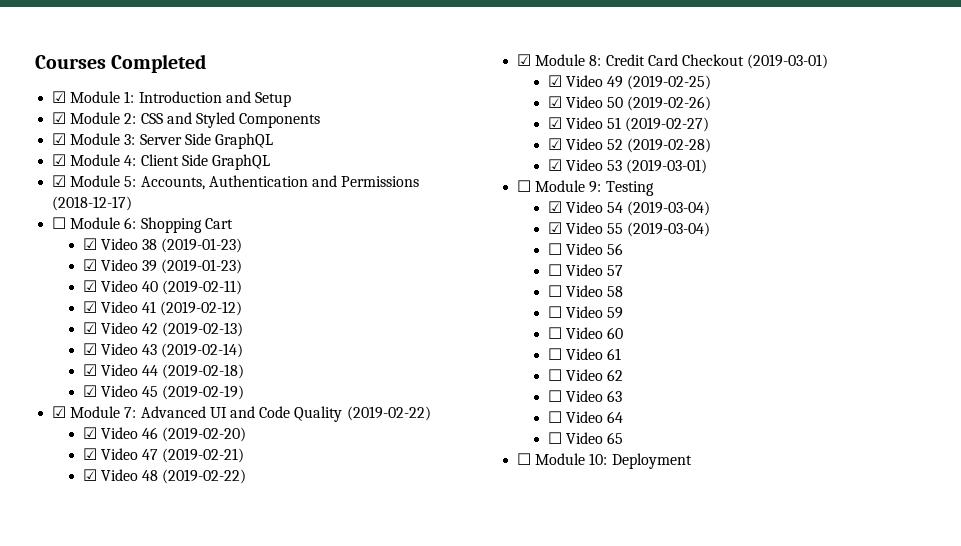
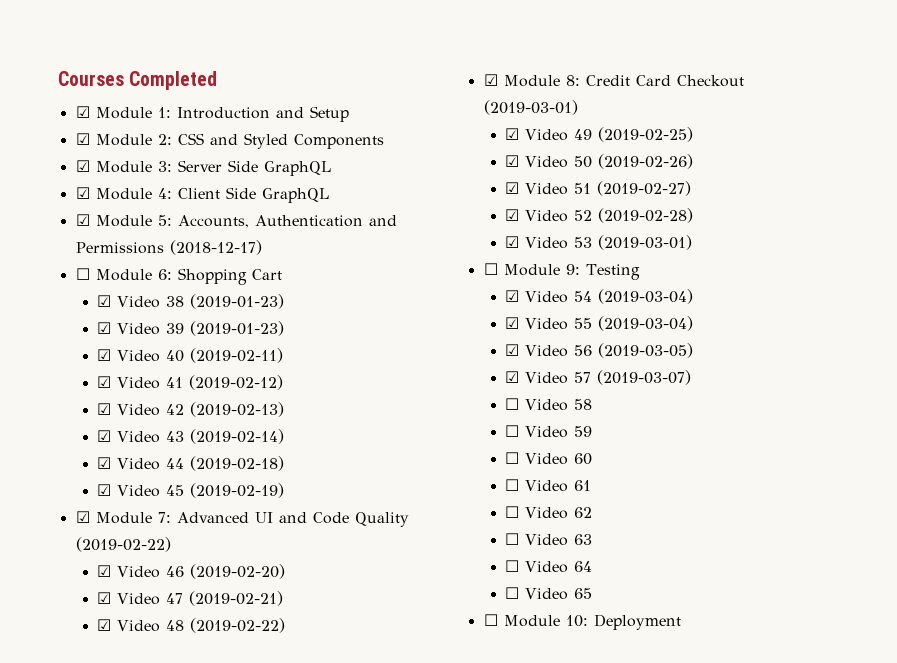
[547,243,562,255] ☐ -> [505,344,520,356] ☑
[547,264,562,276] // ☐ -> [598,343,694,358] [505,371,520,383] (2019-03-05) // ☑
(623, 270) none -> [597,370,692,385] (2019-03-07)

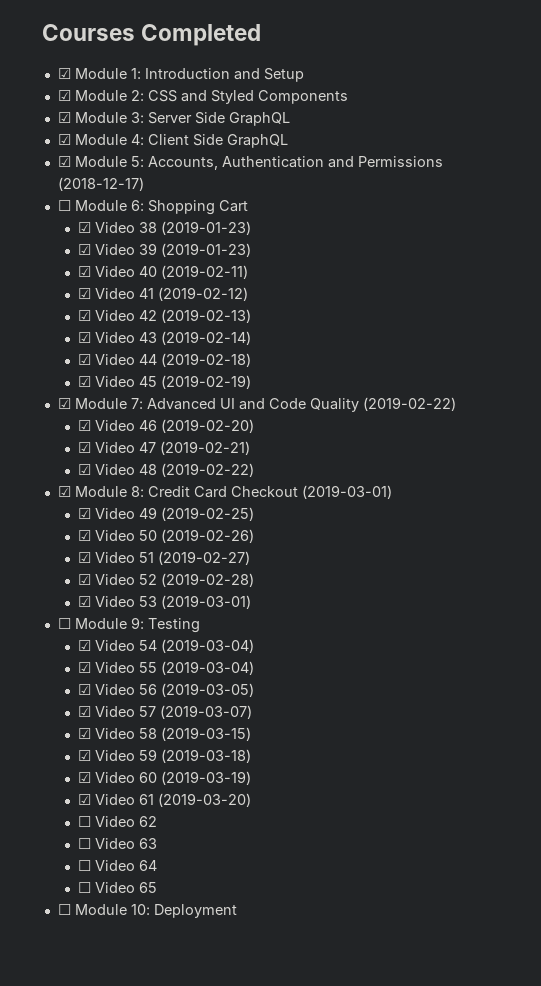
[505,398,520,410] ☐ -> [77,728,91,739] ☑
[505,425,520,437] // ☐ -> [160,727,251,741] [77,750,91,761] (2019-03-15) // ☑
[505,452,520,464] // ☐ -> [160,749,251,763] [77,772,91,783] (2019-03-18) // ☑
[505,479,520,491] // ☐ -> [160,771,251,785] [77,794,91,805] (2019-03-19) // ☑
(592, 485) none -> [157,793,251,807] (2019-03-20)

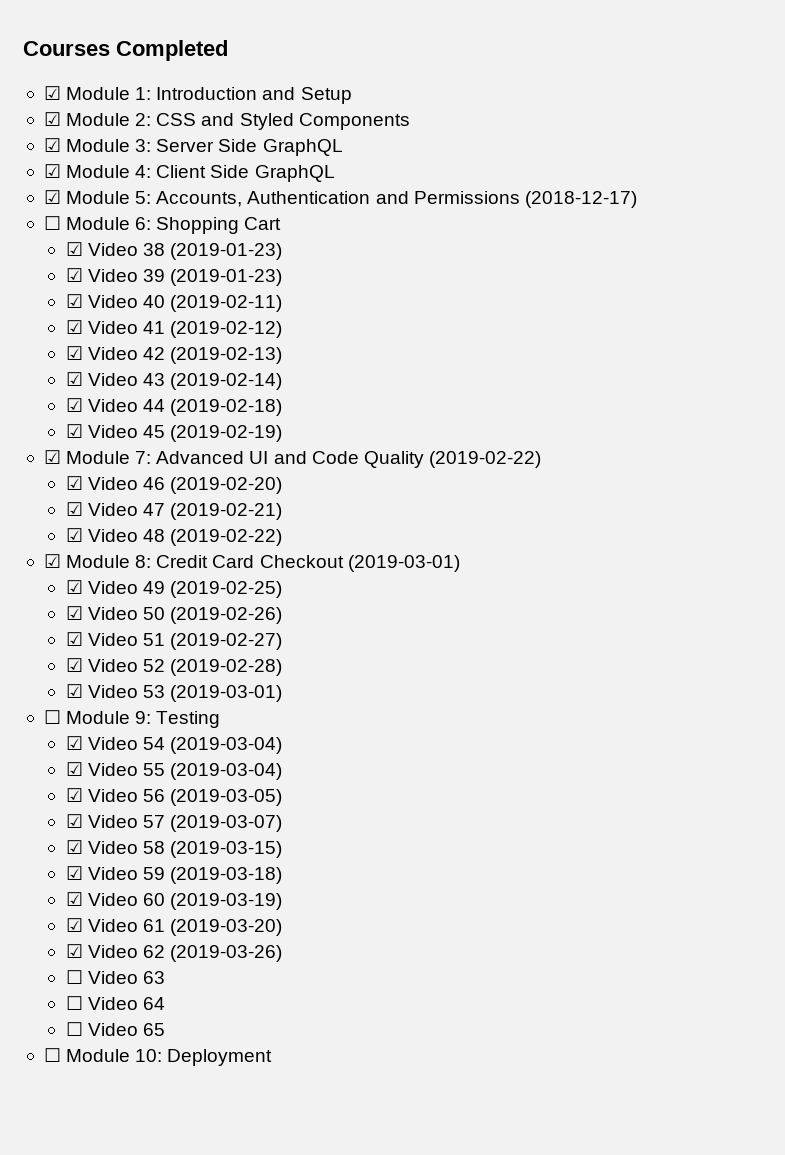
[77,816,91,827] ☐ -> [65,944,83,958] ☑
(157, 821) none -> [169,945,282,962] (2019-03-26)

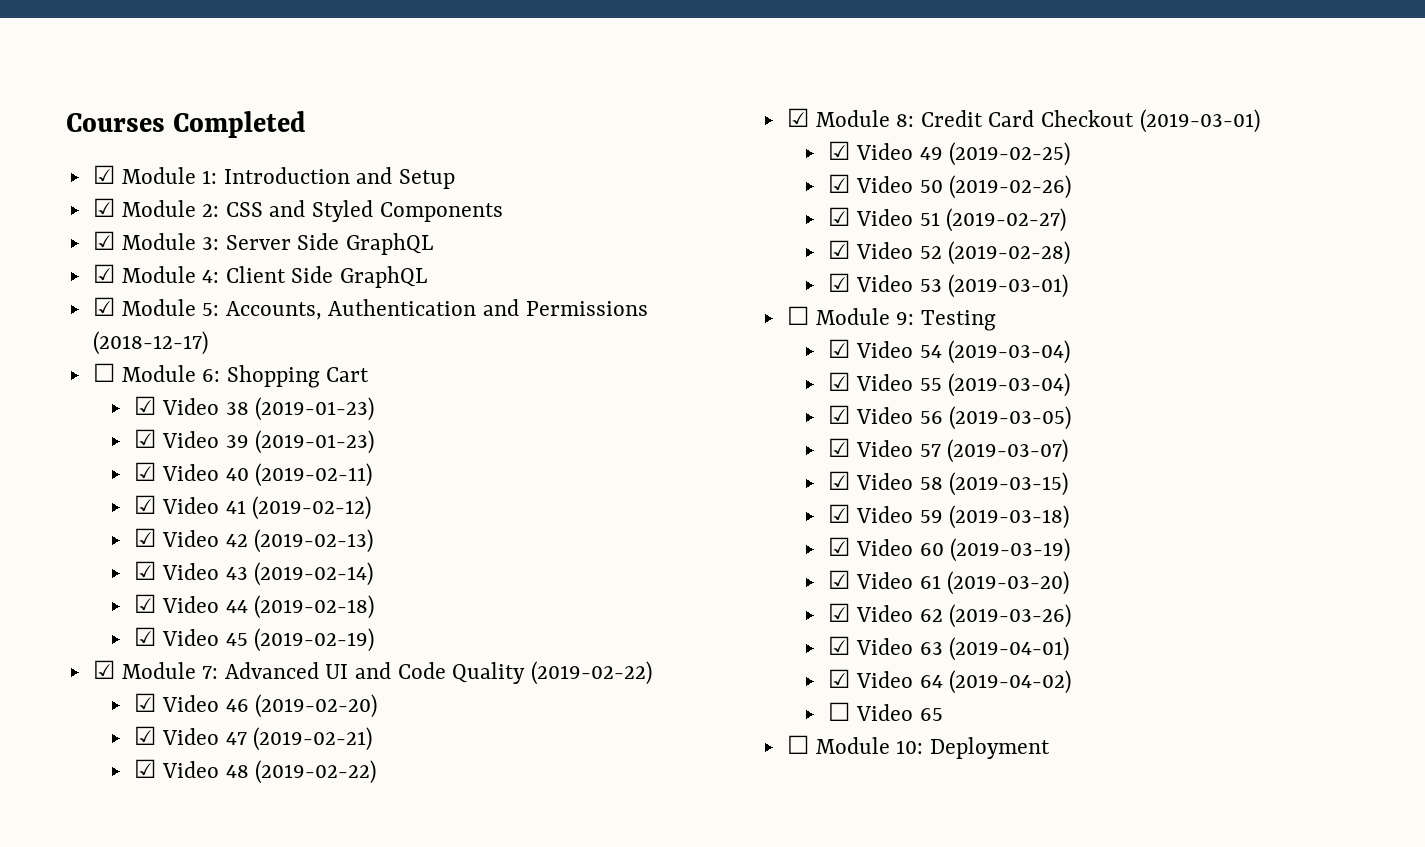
[65,970,83,984] ☐ -> [828,636,851,655] ☑
[65,996,83,1010] // ☐ -> [949,637,1070,661] [828,669,851,688] (2019-04-01) // ☑
(165, 1003) none -> [949,670,1072,694] (2019-04-02)

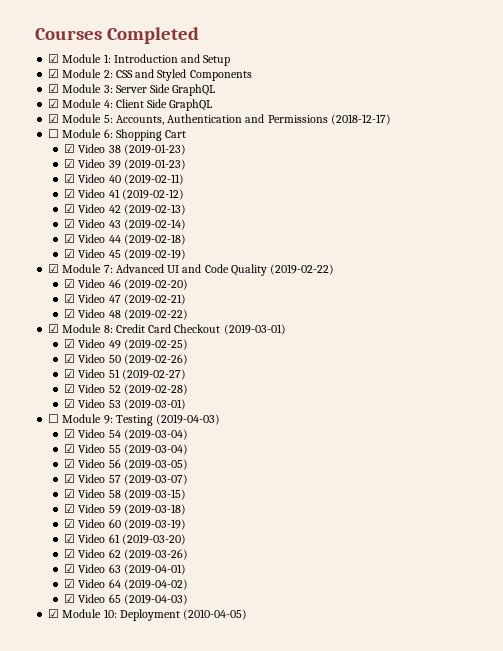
(996, 320) none -> [156,414,221,425] (2019-04-03)
[828,702,851,721] ☐ -> [64,594,76,603] ☑
[786,735,809,754] // ☐ -> [123,594,188,605] [48,609,60,618] (2019-04-03) // ☑
(1050, 748) none -> [183,609,248,620] (2010-04-05)

